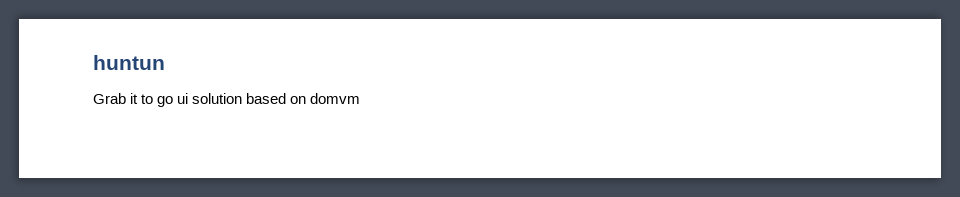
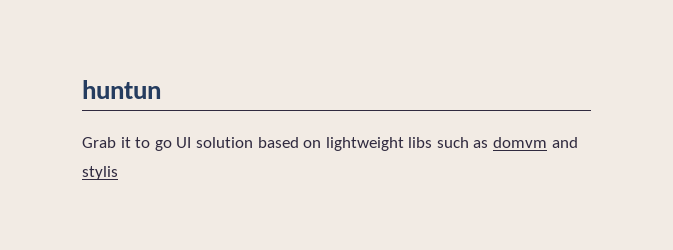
[177,93,189,104] ui -> [176,137,192,148] UI
[310,93,361,104] domvm -> [325,137,578,151] [82,166,118,180] lightweight libs such as domvm and stylis

